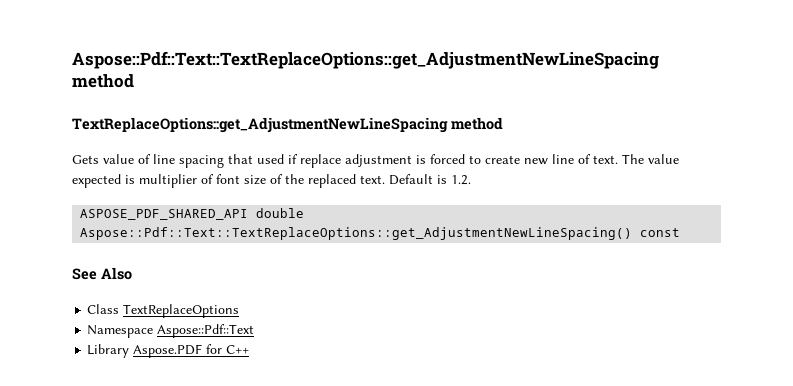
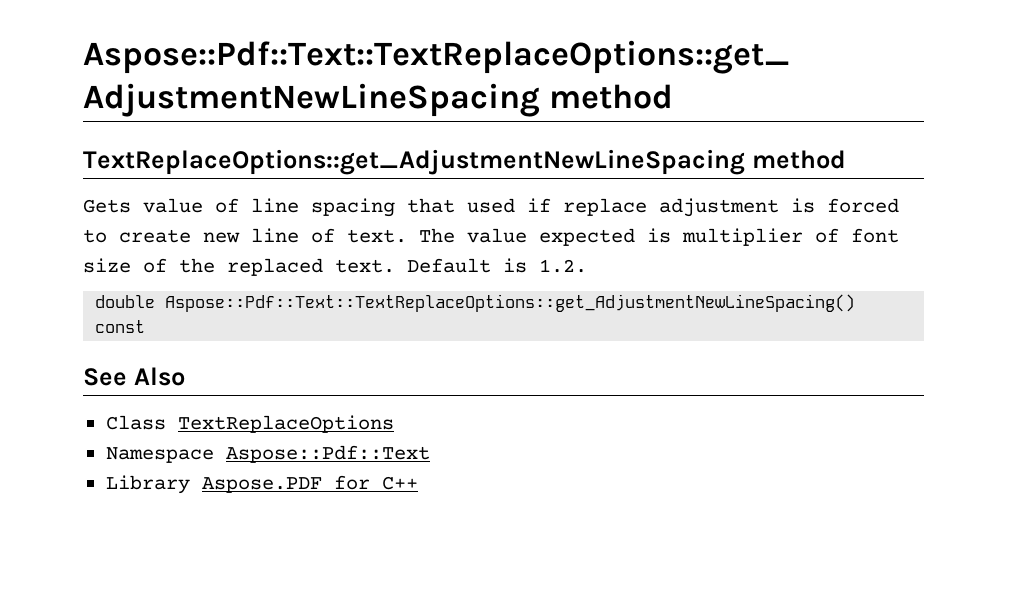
[80,209,249,220] ASPOSE_PDF_SHARED_API -> (587, 266) none

